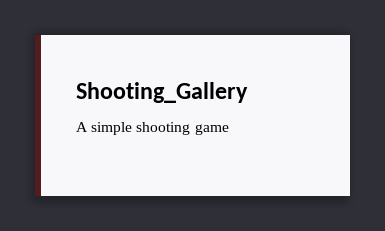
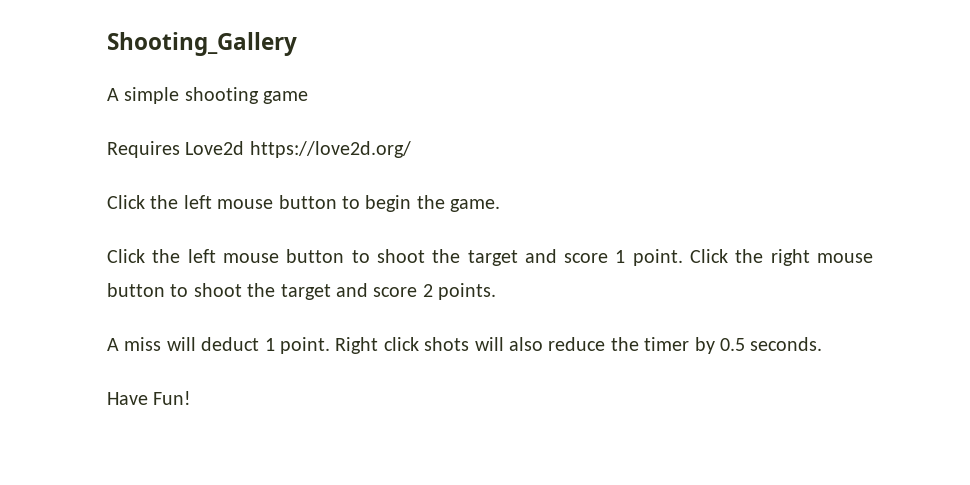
(229, 129) none -> [107,141,411,158] [107,195,501,212] [107,249,873,266] [107,283,497,300] [107,337,823,354] [107,391,192,405] // Requires Love2d https://love2d.org/ // Click the left mouse button to begin the game. // Click the left mouse button to shoot the target and score 1 point. Click the right mouse button to shoot the target and score 2 points. // A miss will deduct 1 point. Right click shots will also reduce the timer by 0.5 seconds. // Have Fun!

